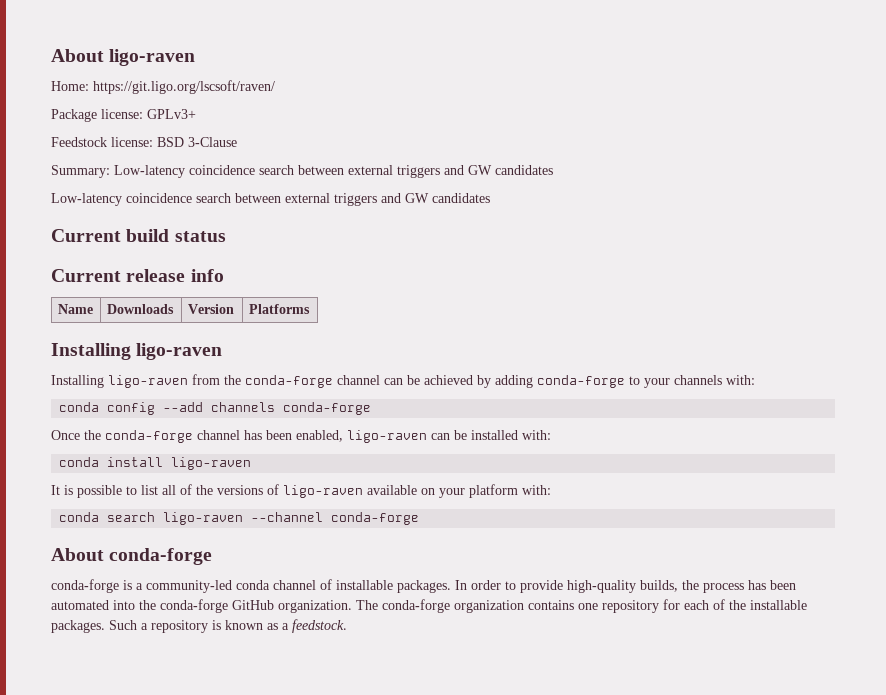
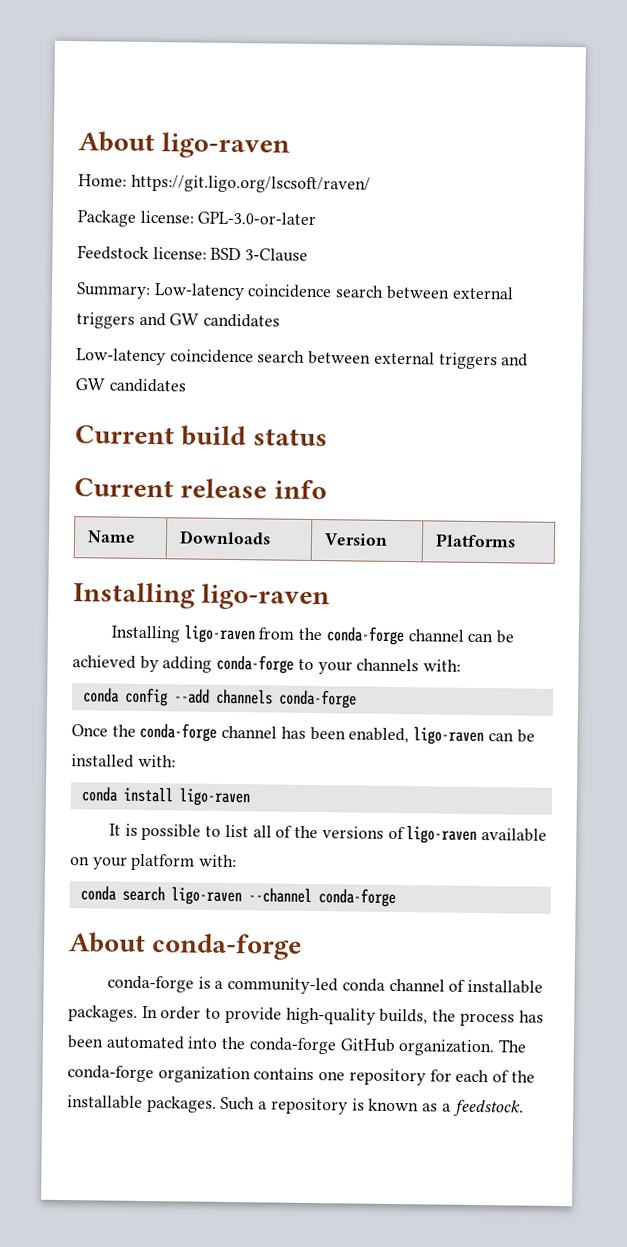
[147,109,196,119] GPLv3+ -> [197,211,317,226] GPL-3.0-or-later

